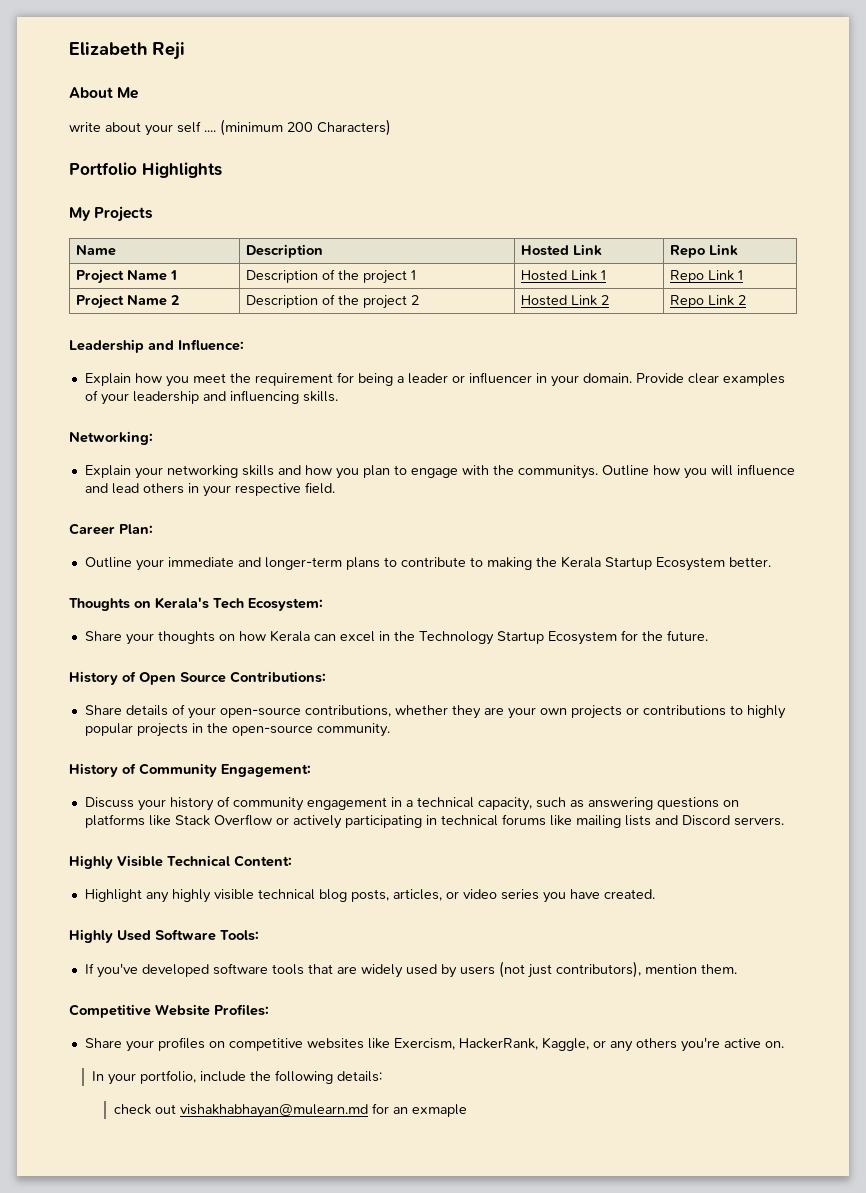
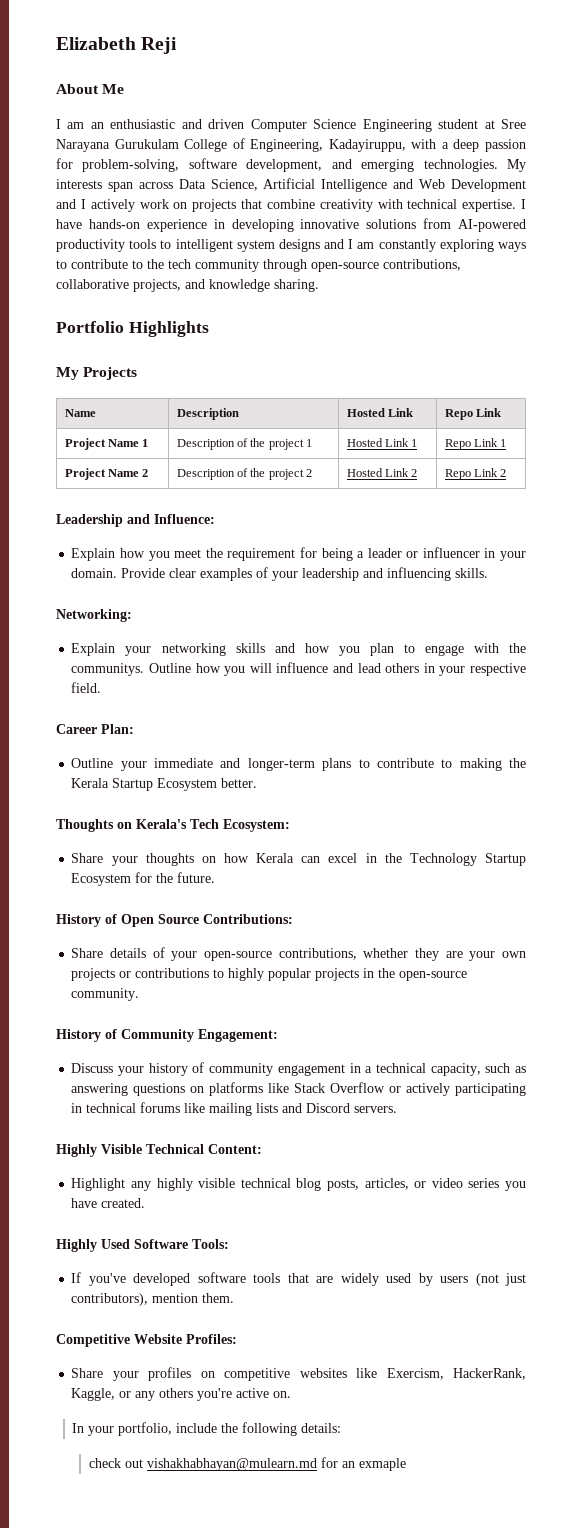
[69,119,391,136] write about your self .... (minimum 200 Characters) -> [56,119,526,132] [56,138,526,152] [56,158,526,172] [56,178,527,192] [56,199,526,212] [56,218,526,232] [56,239,526,252] [56,259,461,272] [56,279,319,292] I am an enthusiastic and driven Computer Science Engineering student at Sree Narayana Gurukulam College of Engineering, Kadayiruppu, with a deep passion for problem-solving, software development, and emerging technologies. My interests span across Data Science, Artificial Intelligence and Web Development and I actively work on projects that combine creativity with technical expertise. I have hands-on experience in developing innovative solutions from AI-powered productivity tools to intelligent system designs and I am constantly exploring ways to contribute to the tech community through open-source contributions, collaborative projects, and knowledge sharing.

